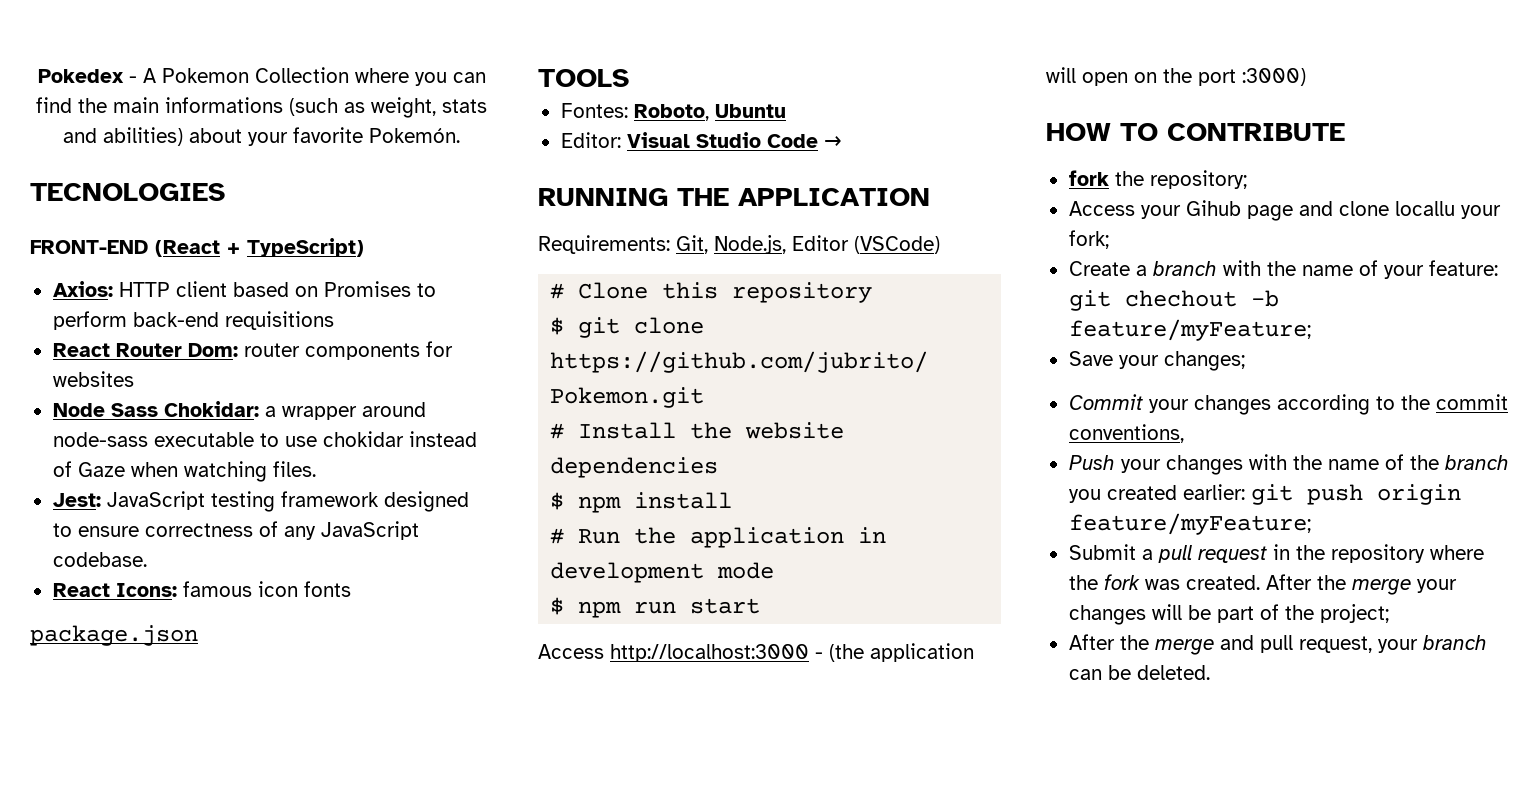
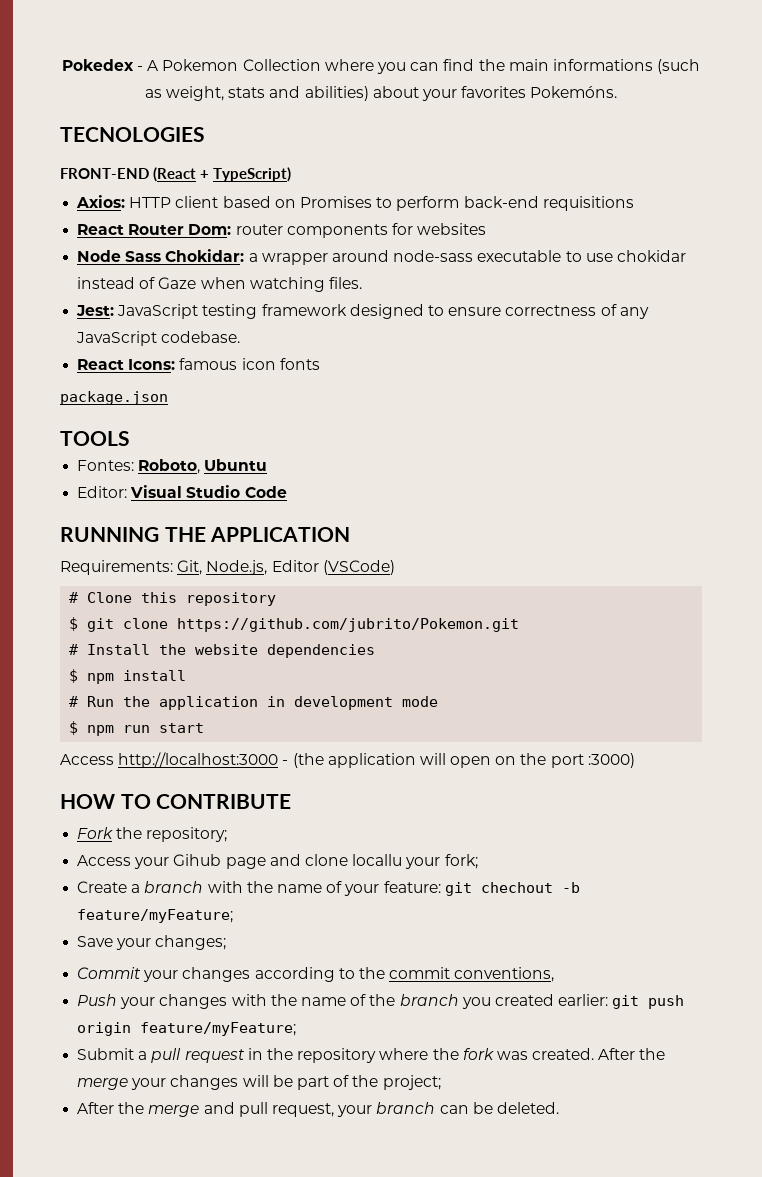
[293,127,460,143] favorite Pokemón. -> [461,86,618,98] favorites Pokemóns.
[823,136,842,148] → -> (287, 492) none
[1068,170,1109,186] fork -> [77,827,114,839] Fork

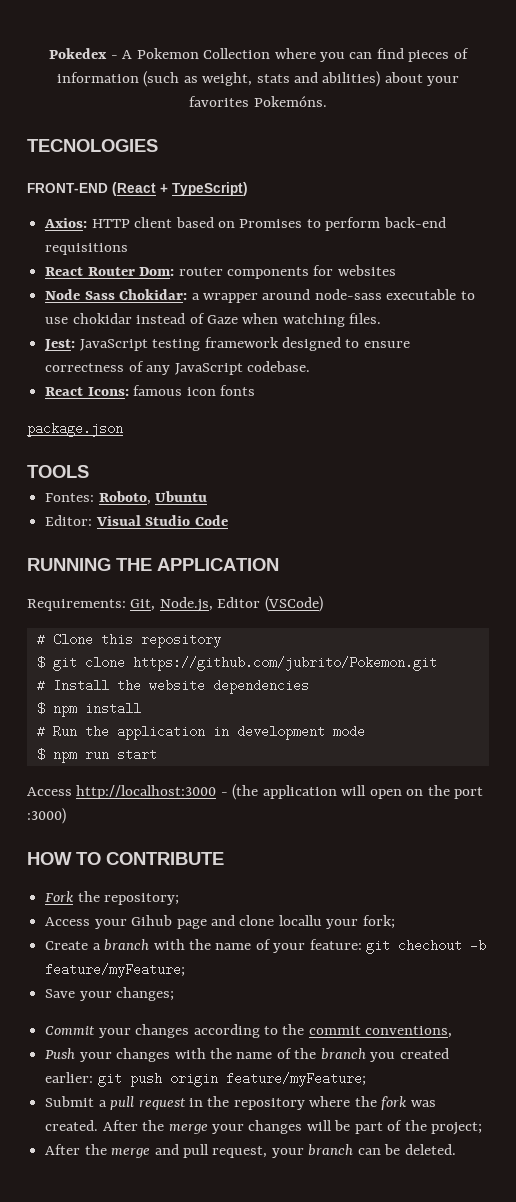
[478,59,653,71] the main informations -> [408,48,469,62] [56,72,139,83] pieces of information

